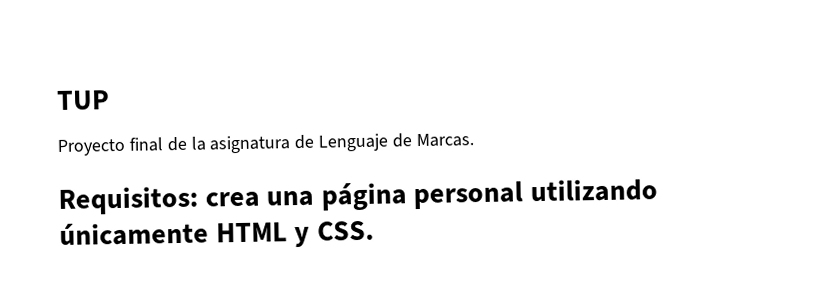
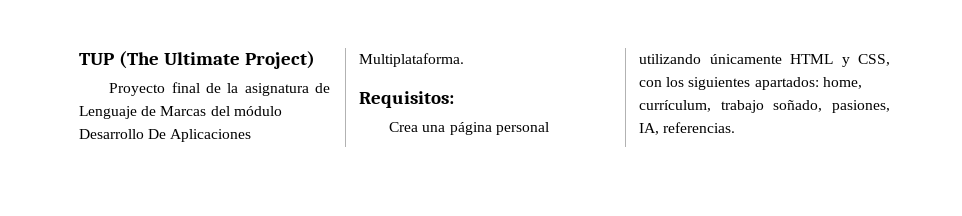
(110, 100) none -> [118,51,315,69] (The Ultimate Project)
[415,133,474,148] Marcas. -> [160,106,282,116] [79,129,252,142] [359,53,464,67] Marcas del módulo Desarrollo De Aplicaciones Multiplataforma.
[204,191,260,208] crea -> [389,122,419,132] // Crea
[316,220,374,241] CSS. -> [858,54,890,66] [639,77,862,90] [639,100,890,113] [639,122,736,135] CSS, con los siguientes apartados: home, currículum, trabajo soñado, pasiones, IA, referencias.

